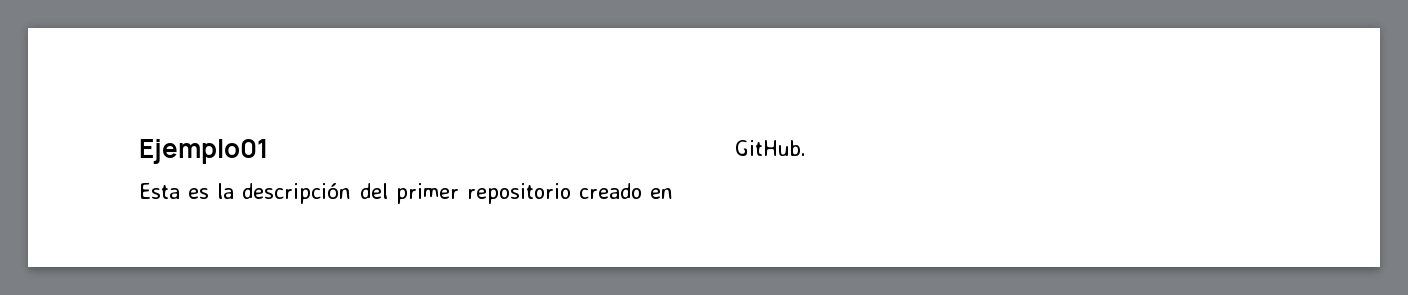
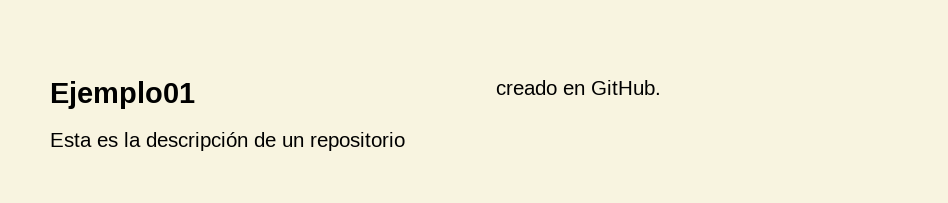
[359,183,459,204] del primer -> [254,132,304,147] de un

